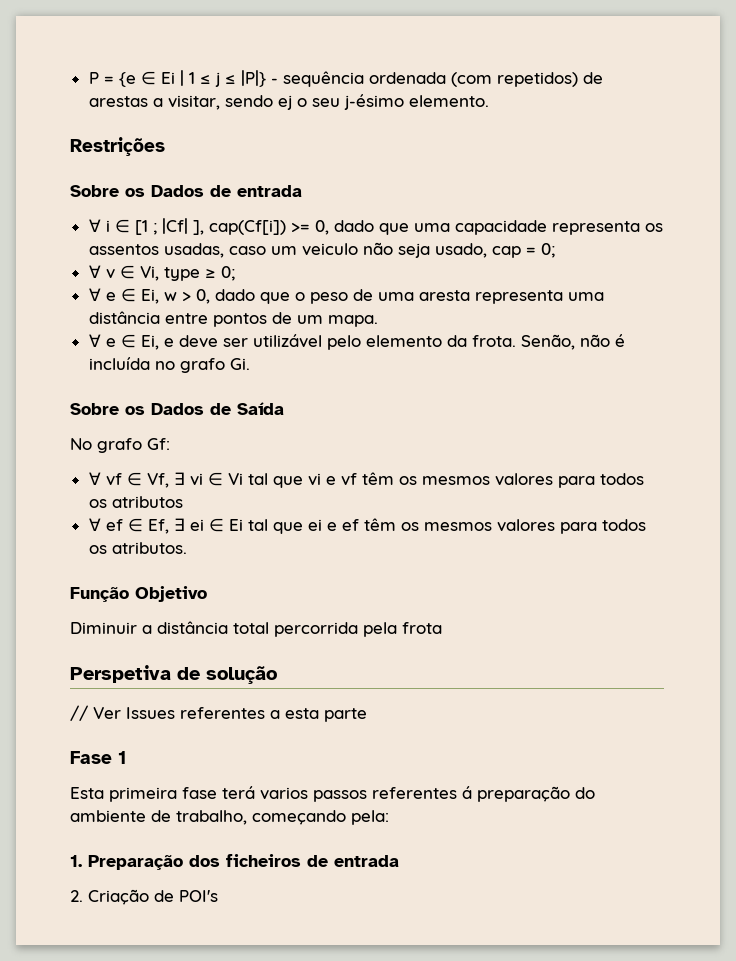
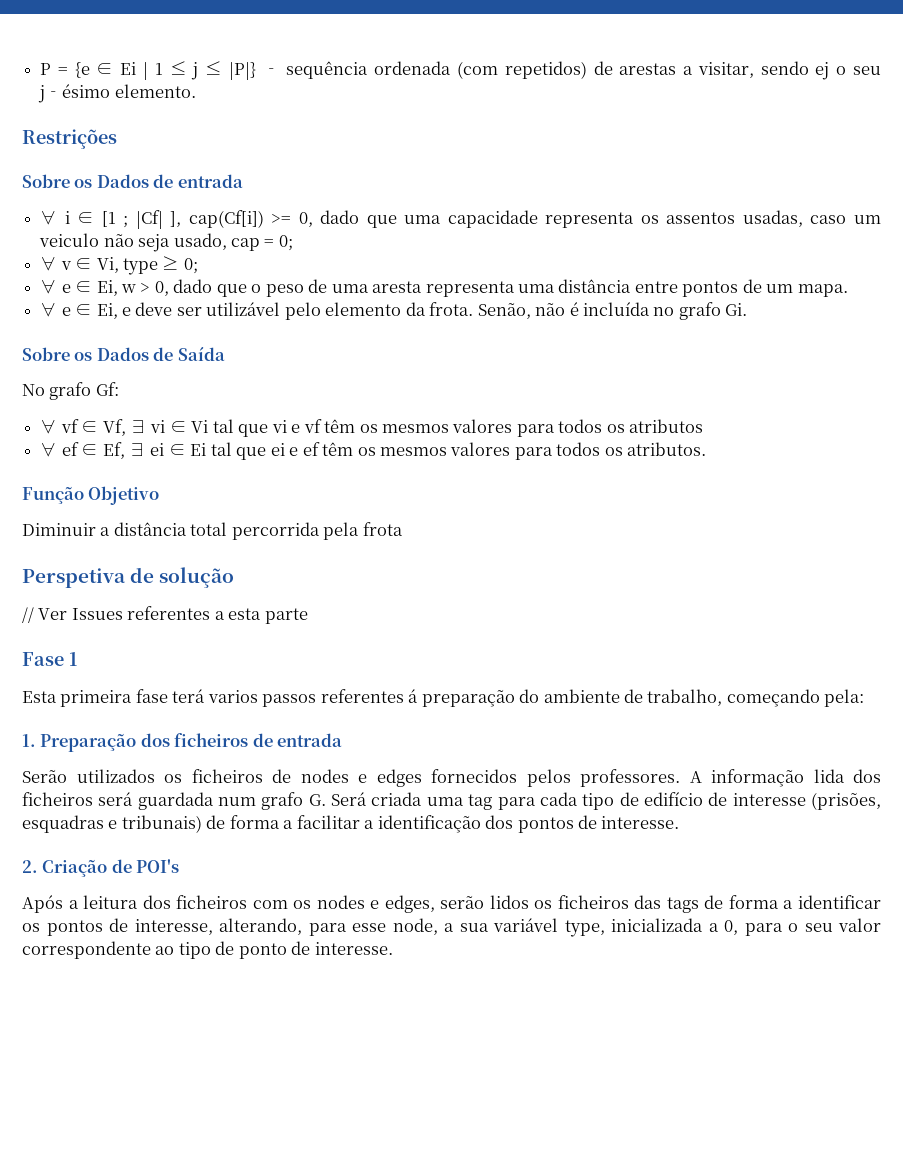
[70,889,218,905] 2. Criação de POI's -> [22,769,881,787] [22,792,882,810] [22,815,680,833] [22,859,180,877] [22,895,881,913] [22,918,881,937] [22,941,393,959] Serão utilizados os ficheiros de nodes e edges fornecidos pelos professores. A informação lida dos ficheiros será guardada num grafo G. Será criada uma tag para cada tipo de edifício de interesse (prisões, esquadras e tribunais) de forma a facilitar a identificação dos pontos de interesse. // 2. Criação de POI's // Após a leitura dos ficheiros com os nodes e edges, serão lidos os ficheiros das tags de forma a identificar os pontos de interesse, alterando, para esse node, a sua variável type, inicializada a 0, para o seu valor correspondente ao tipo de ponto de interesse.

